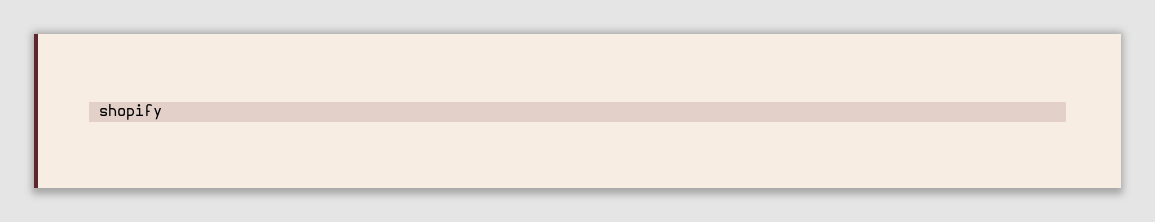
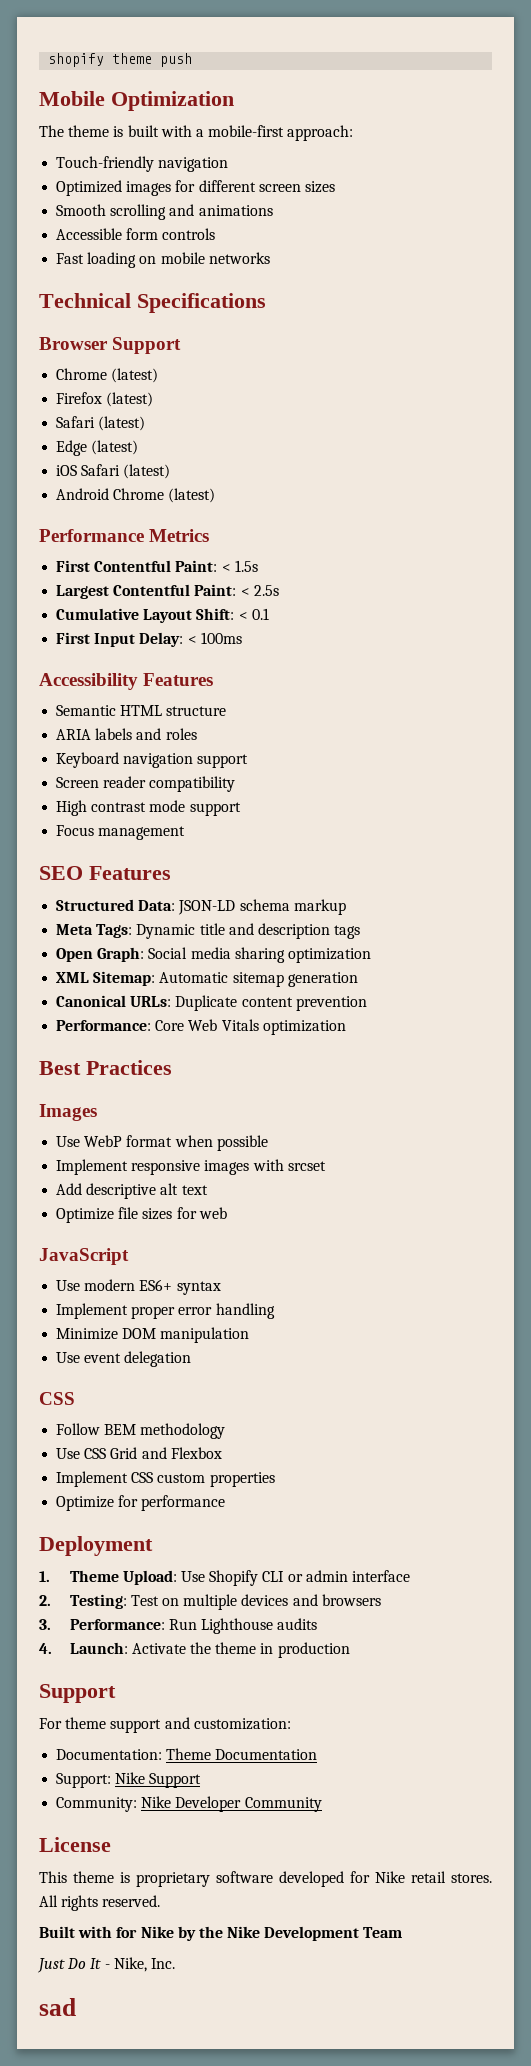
(162, 112) none -> [112,53,193,67] [39,91,234,111] [39,125,354,141] [56,156,229,172] [56,180,335,196] [56,204,273,220] [56,228,216,240] [56,252,270,268] [39,293,266,313] [39,337,182,354] [56,368,159,383] [56,392,154,407] [56,416,146,431] [56,440,139,456] [56,464,171,479] [56,488,216,503] [39,529,210,542] [56,560,258,572] [56,584,279,599] [56,608,269,623] [56,632,242,647] [39,673,214,690] [56,705,227,716] [56,728,197,740] [56,752,249,768] [56,776,236,792] [56,800,241,816] [56,825,186,840] [39,866,171,880] [56,899,346,915] [56,923,361,939] [56,947,371,963] [56,971,358,987] [56,995,367,1011] [56,1019,346,1035] [39,1060,172,1075] [39,1104,97,1121] [56,1135,268,1151] [56,1159,326,1175] [56,1183,208,1199] [56,1207,227,1223] [39,1248,129,1265] [56,1279,221,1295] [56,1303,275,1319] [56,1327,250,1343] [56,1351,192,1367] [39,1392,75,1405] [56,1423,226,1439] [56,1447,222,1459] [56,1471,275,1487] [56,1495,226,1511] [39,1536,153,1556] [39,1570,410,1586] [39,1594,381,1610] [39,1618,318,1634] [39,1642,350,1658] [39,1684,116,1703] [39,1717,291,1733] [56,1748,318,1760] [56,1772,202,1788] [56,1796,322,1812] [39,1837,111,1852] [39,1871,492,1887] [39,1895,161,1911] [39,1926,403,1941] [37,1957,175,1973] [39,1998,76,2016] theme push // Mobile Optimization // The theme is built with a mobile-first approach: // Touch-friendly navigation // Optimized images for different screen sizes // Smooth scrolling and animations // Accessible form controls // Fast loading on mobile networks // Technical Specifications // Browser Support // Chrome (latest) // Firefox (latest) // Safari (latest) // Edge (latest) // iOS Safari (latest) // Android Chrome (latest) // Performance Metrics // First Contentful Paint: < 1.5s // Largest Contentful Paint: < 2.5s // Cumulative Layout Shift: < 0.1 // First Input Delay: < 100ms // Accessibility Features // Semantic HTML structure // ARIA labels and roles // Keyboard navigation support // Screen reader compatibility // High contrast mode support // Focus management // SEO Features // Structured Data: JSON-LD schema markup // Meta Tags: Dynamic title and description tags // Open Graph: Social media sharing optimization // XML Sitemap: Automatic sitemap generation // Canonical URLs: Duplicate content prevention // Performance: Core Web Vitals optimization // Best Practices // Images // Use WebP format when possible // Implement responsive images with srcset // Add descriptive alt text // Optimize file sizes for web // JavaScript // Use modern ES6+ syntax // Implement proper error handling // Minimize DOM manipulation // Use event delegation // CSS // Follow BEM methodology // Use CSS Grid and Flexbox // Implement CSS custom properties // Optimize for performance // Deployment // 1. Theme Upload: Use Shopify CLI or admin interface // 2. Testing: Test on multiple devices and browsers // 3. Performance: Run Lighthouse audits // 4. Launch: Activate the theme in production // Support // For theme support and customization: // Documentation: Theme Documentation // Support: Nike Support // Community: Nike Developer Community // License // This theme is proprietary software developed for Nike retail stores. All rights reserved. // Built with for Nike by the Nike Development Team // Just Do It - Nike, Inc. // sad

